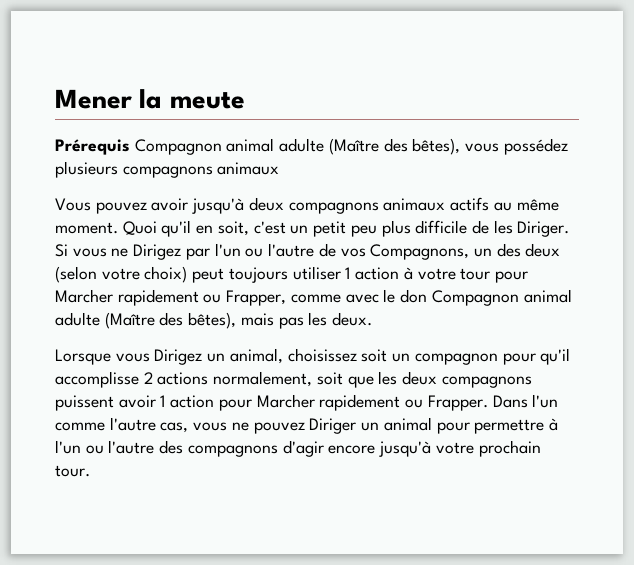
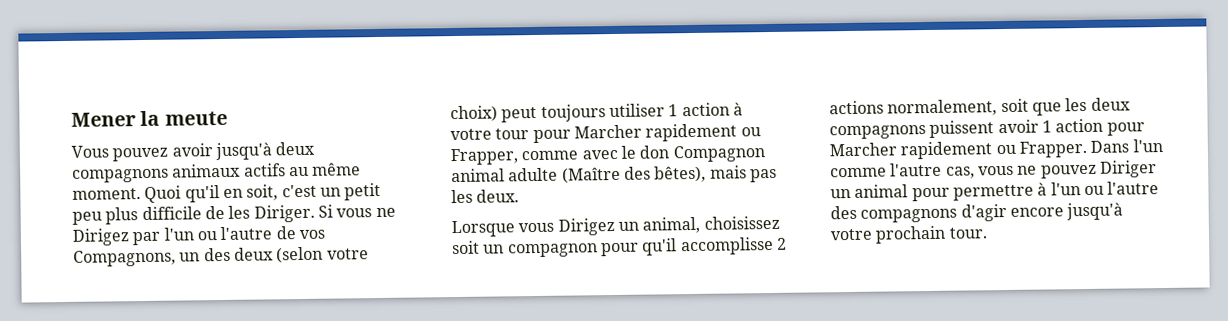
[55,138,568,155] [55,161,280,178] // Prérequis Compagnon animal adulte (Maître des bêtes), vous possédez plusieurs compagnons animaux -> (228, 118) none

